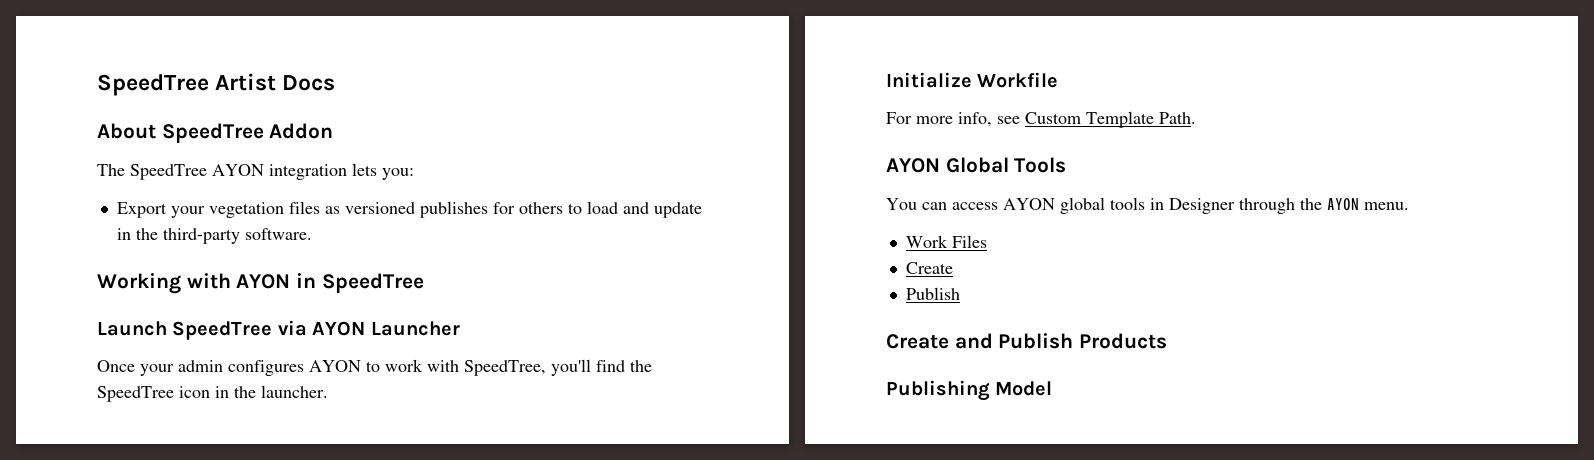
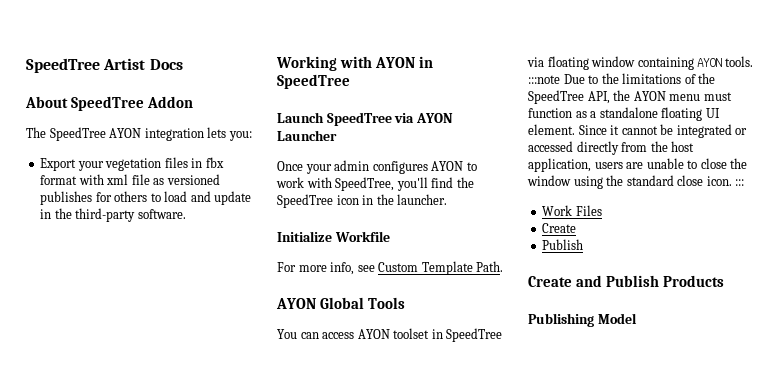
(320, 207) none -> [191,157,224,168] [40,174,150,185] in fbx format with xml file
[1060,197,1409,214] global tools in Designer through the AYON menu. -> [393,328,503,342] [527,56,753,70] [528,73,716,84] [528,90,732,104] [528,107,720,121] [528,124,748,138] [528,141,695,155] [528,158,748,172] [527,175,745,189] toolset in SpeedTree via floating window containing AYON tools. :::note Due to the limitations of the SpeedTree API, the AYON menu must function as a standalone floating UI element. Since it cannot be integrated or accessed directly from the host application, users are unable to close the window using the standard close icon. :::

